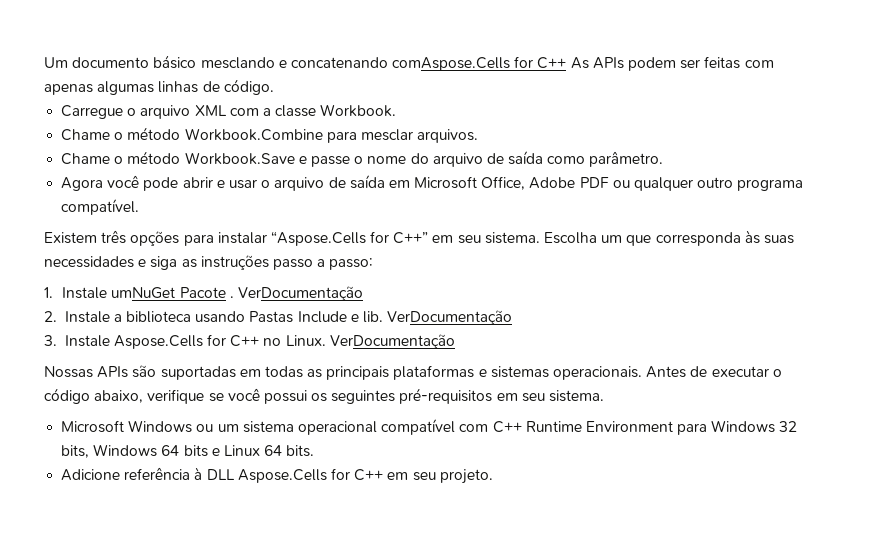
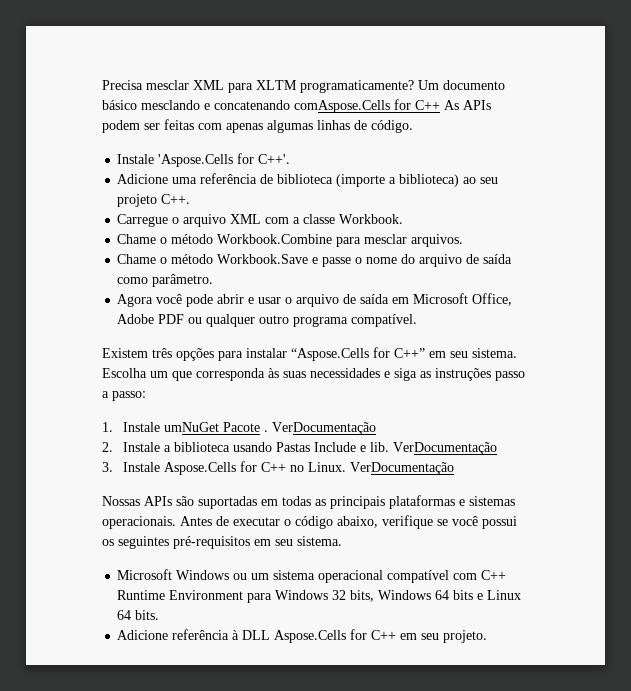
(44, 62) none -> [102,80,414,93] Precisa mesclar XML para XLTM programaticamente?
(274, 87) none -> [117,153,291,167] [117,173,499,187] [117,194,191,207] // Instale 'Aspose.Cells for C++'. // Adicione uma referência de biblioteca (importe a biblioteca) ao seu projeto C++.

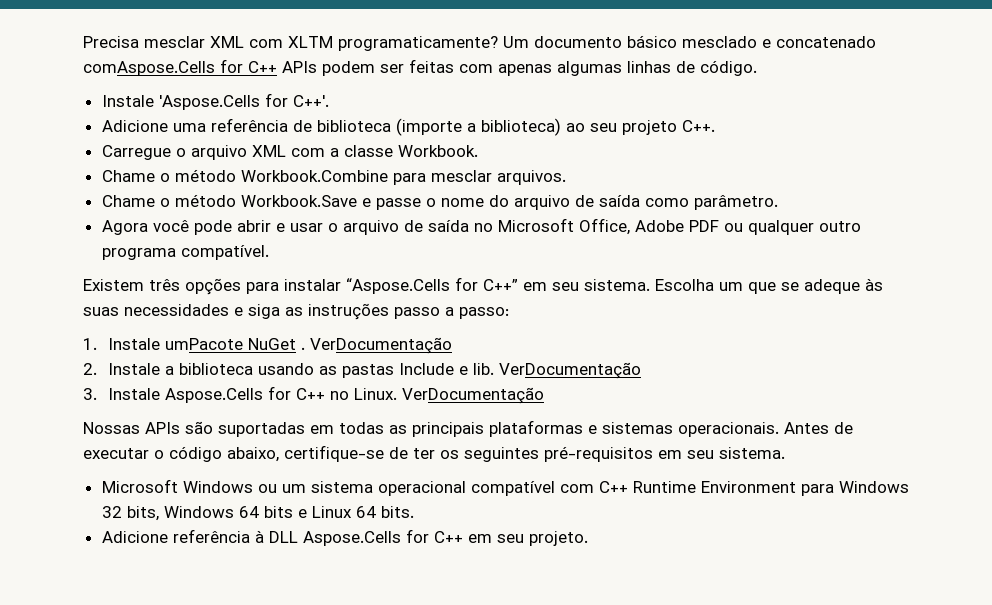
[228,83,253,93] para -> [249,39,283,48] com
[141,100,290,110] mesclando e concatenando -> [682,36,876,48] mesclado e concatenado
[444,100,459,110] As -> (277, 67) none
[392,297,410,304] em -> [473,223,493,232] no
[196,368,265,381] corresponda -> [781,279,860,294] se adeque
[164,422,261,432] umNuGet Pacote -> [165,338,297,350] umPacote NuGet
[276,442,311,452] Pastas -> [319,364,395,378] as pastas
[382,515,517,529] verifique se você possui -> [284,445,435,462] certifique-se de ter

